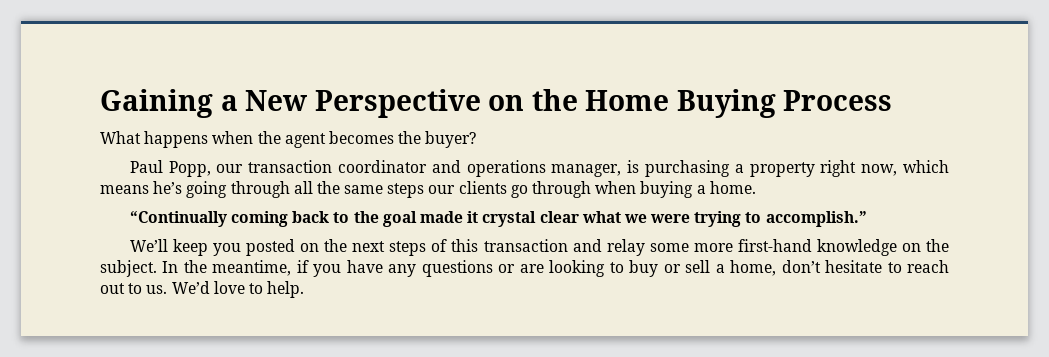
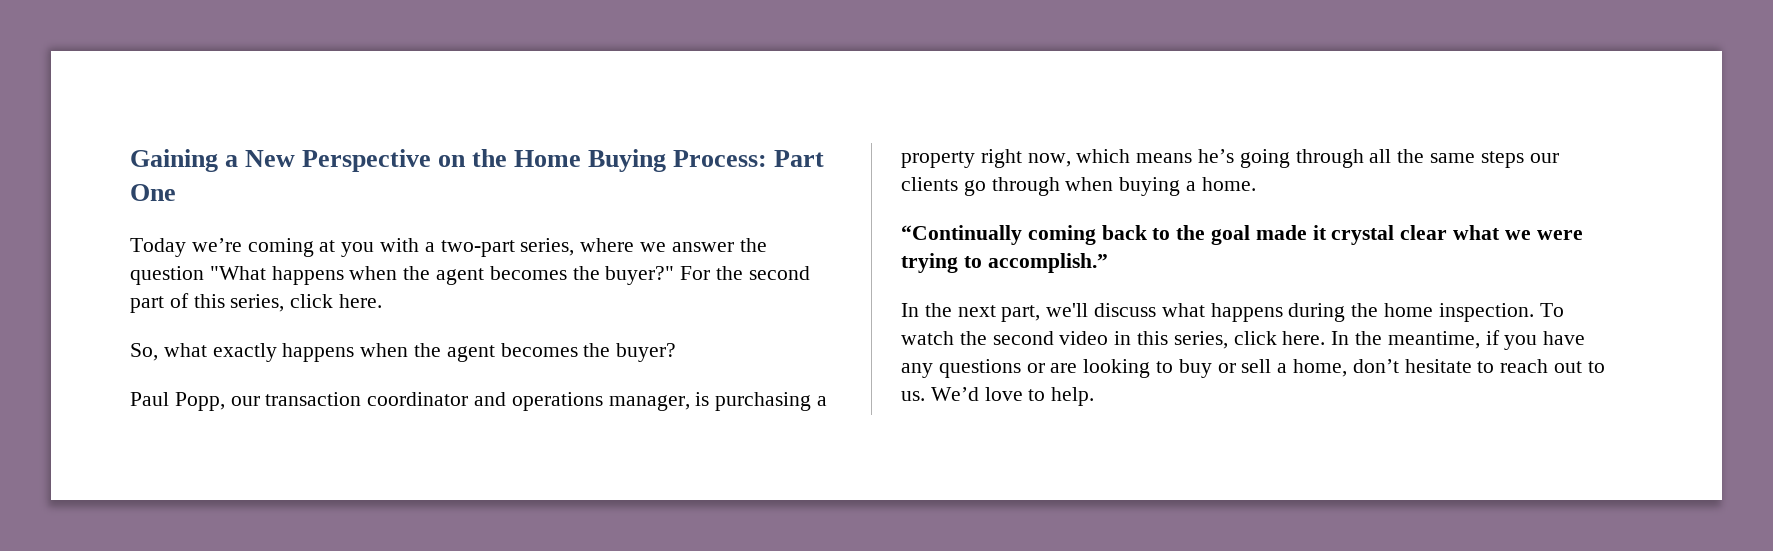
[783,90,893,111] [100,131,141,144] Process // What -> [673,150,825,167] [130,184,176,201] [130,238,767,257] [130,266,810,285] [130,293,383,313] [130,343,277,362] Process: Part One // Today we’re coming at you with a two-part series, where we answer the question "What happens when the agent becomes the buyer?" For the second part of this series, click here. // So, what exactly
[129,239,949,256] [100,260,157,277] We’ll keep you posted on the next steps of this transaction and relay some more first-hand knowledge on the subject. -> [901,303,1564,322] [901,331,1326,349] In the next part, we'll discuss what happens during the home inspection. To watch the second video in this series, click here.

